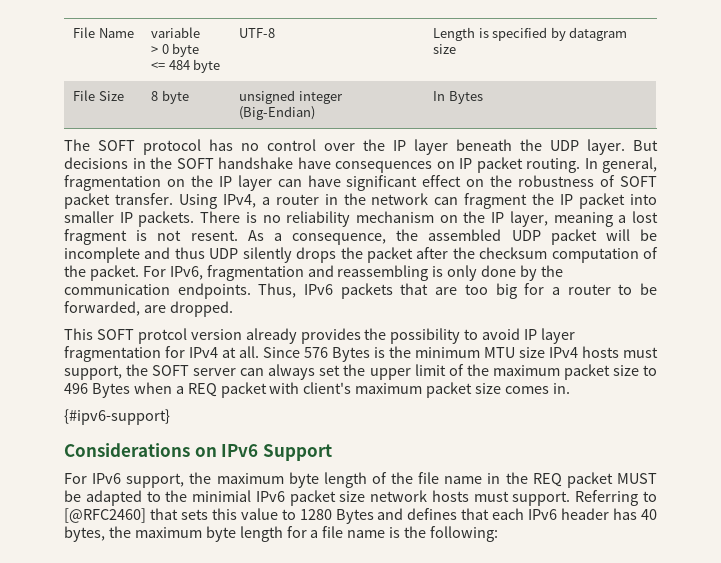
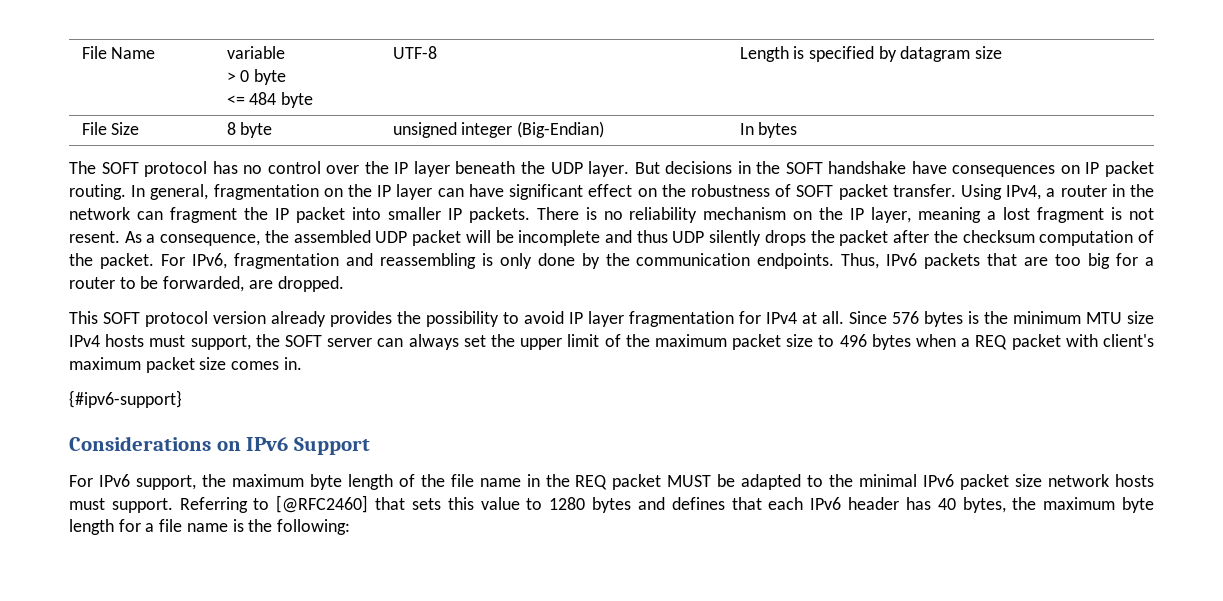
[448,91,483,104] Bytes -> [758,122,798,138] bytes
[137,328,187,344] protcol -> [145,311,208,327] protocol
[332,347,370,362] Bytes -> [924,311,963,327] bytes
[91,383,130,398] Bytes -> [871,334,911,350] bytes
[192,490,252,502] minimial -> [859,474,918,487] minimal
[335,509,374,524] Bytes -> [592,497,632,513] bytes

